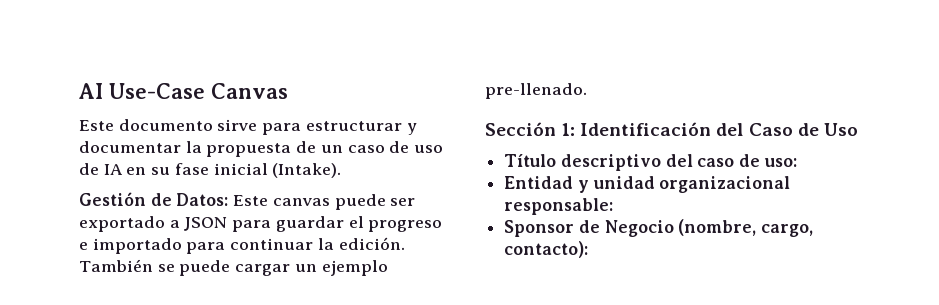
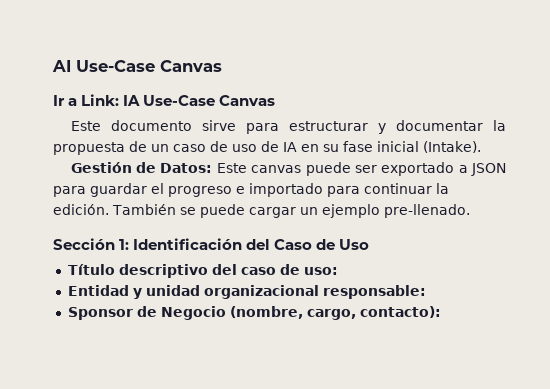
(288, 91) none -> [53,94,276,106] // Ir a Link: IA Use-Case Canvas

